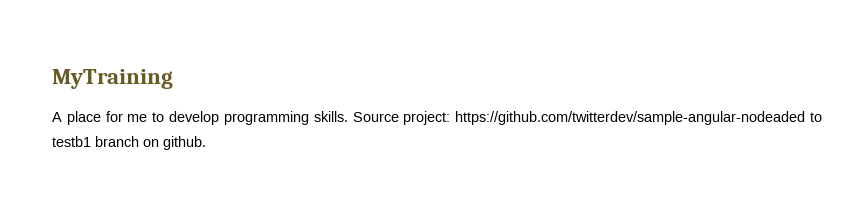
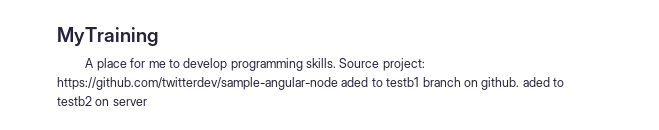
[455,111,806,125] https://github.com/twitterdev/sample-angular-nodeaded -> [57,77,369,90] https://github.com/twitterdev/sample-angular-node aded
(206, 143) none -> [522,77,564,87] [57,96,147,106] aded to testb2 on server

